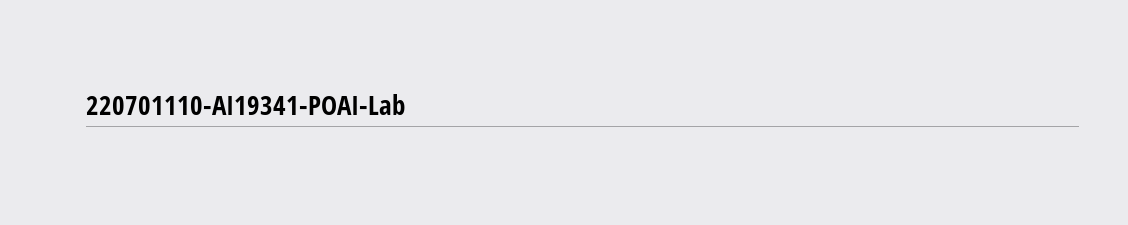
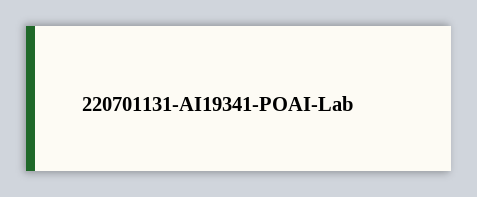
[86,94,405,115] 220701110-AI19341-POAI-Lab -> [82,96,353,111] 220701131-AI19341-POAI-Lab

